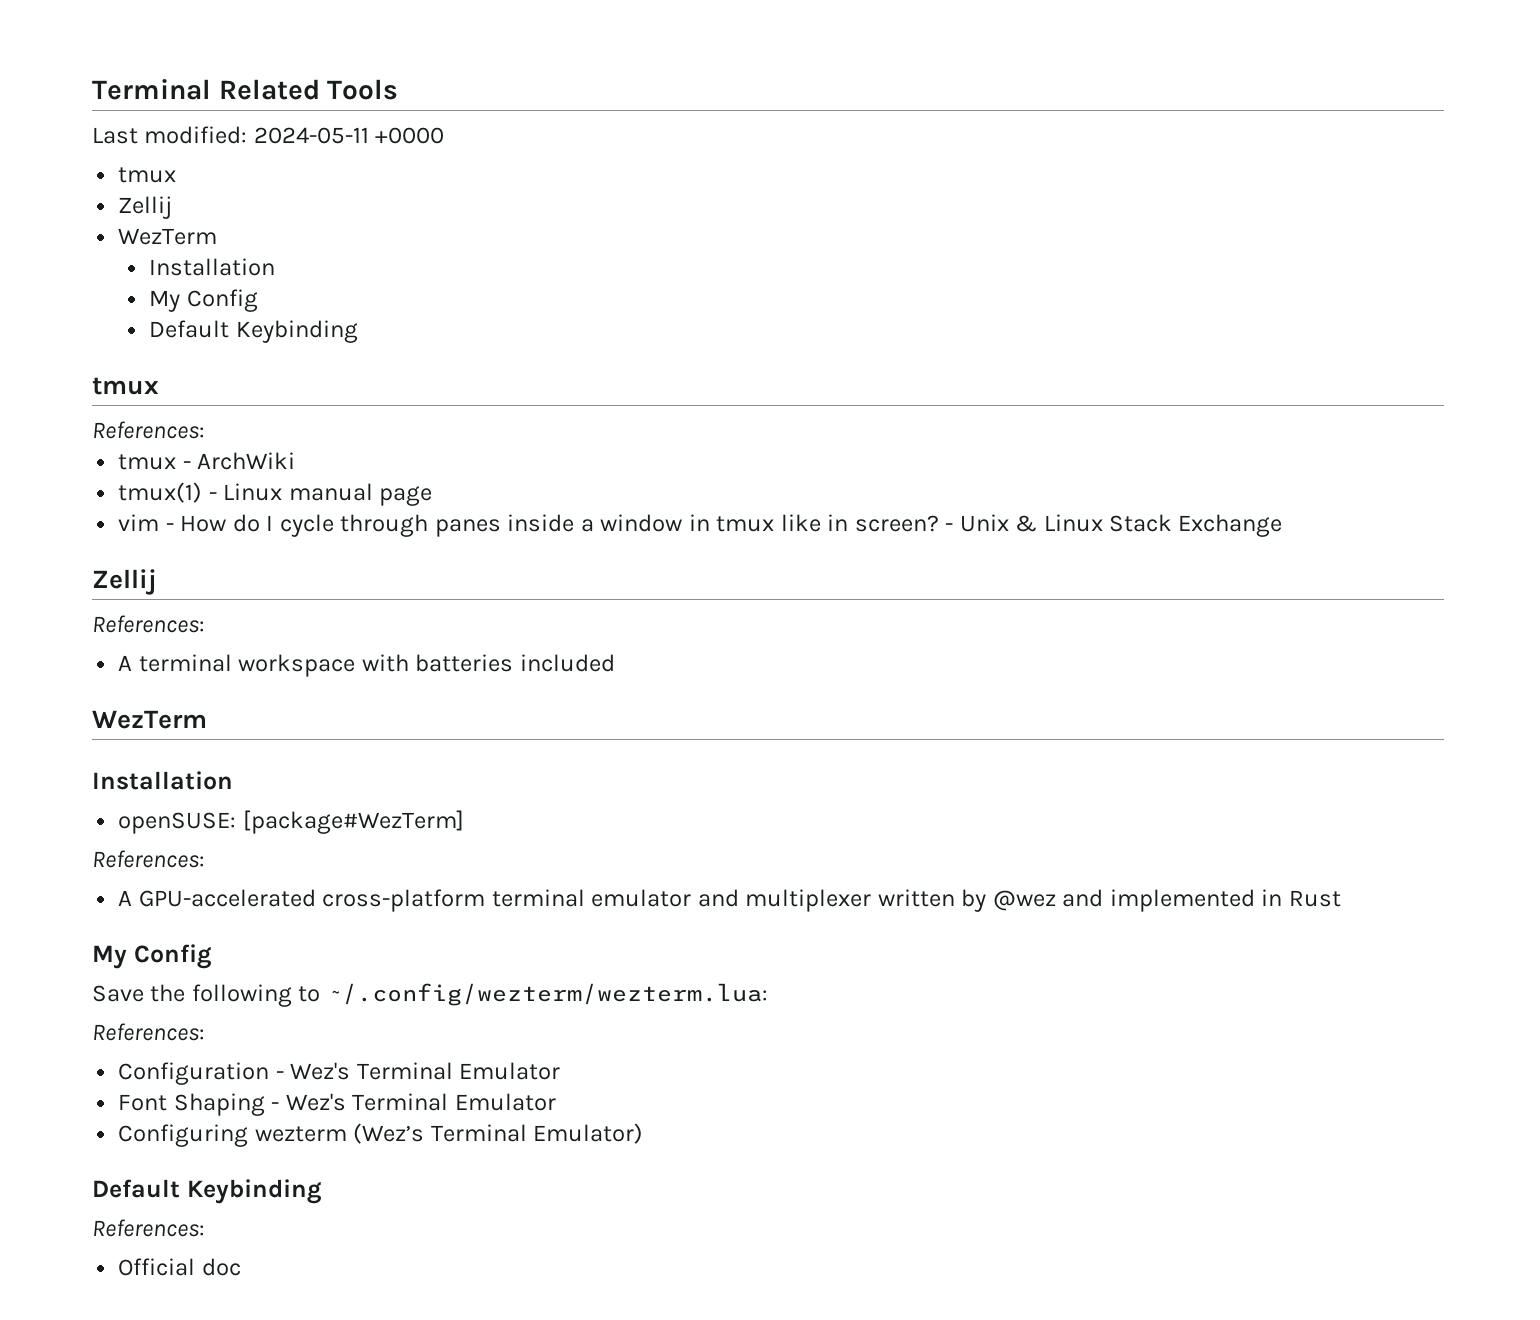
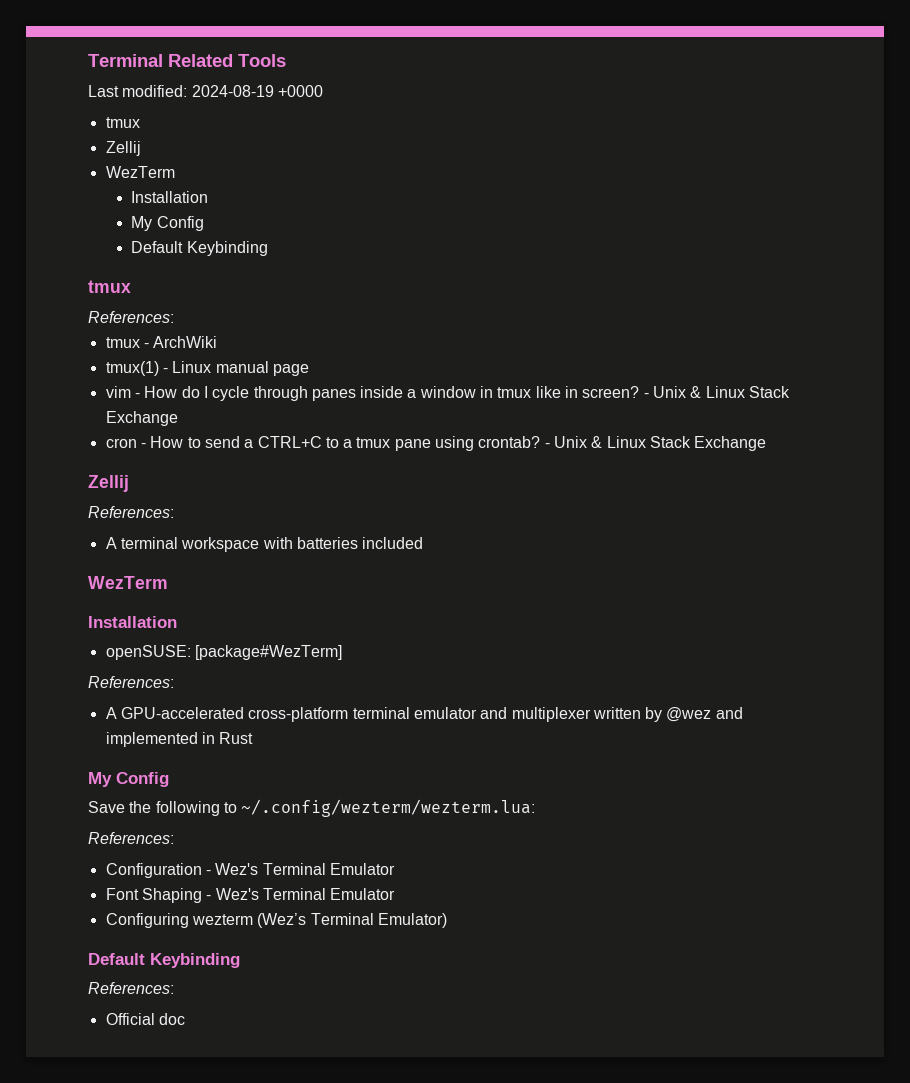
[253,127,369,144] 2024-05-11 -> [191,85,274,97] 2024-08-19
(1283, 525) none -> [105,436,767,451] // cron - How to send a CTRL+C to a tmux pane using crontab? - Unix & Linux Stack Exchange

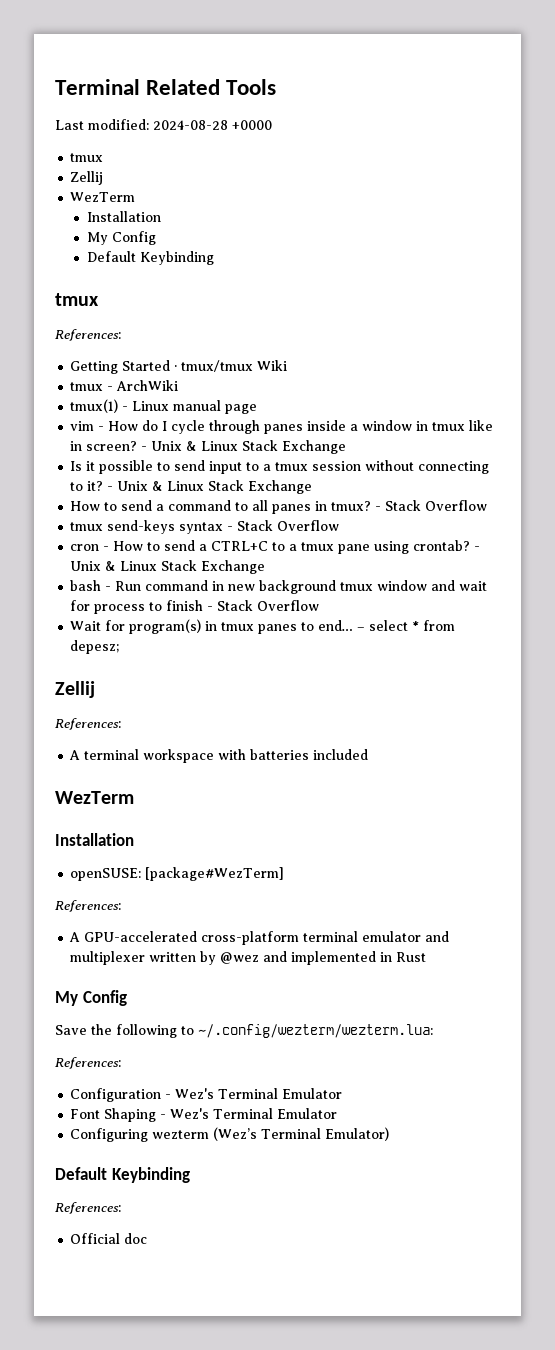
[191,85,274,97] 2024-08-19 -> [153,120,228,130] 2024-08-28
(174, 317) none -> [70,360,288,374] // Getting Started · tmux/tmux Wiki
(178, 418) none -> [70,460,490,474] [70,480,313,494] [70,500,488,514] [70,520,340,534] // Is it possible to send input to a tmux session without connecting to it? - Unix & Linux Stack Exchange // How to send a command to all panes in tmux? - Stack Overflow // tmux send-keys syntax - Stack Overflow
(767, 443) none -> [70,580,488,594] [70,600,320,614] [70,619,456,634] [70,640,120,654] // bash - Run command in new background tmux window and wait for process to finish - Stack Overflow // Wait for program(s) in tmux panes to end… – select * from depesz;

